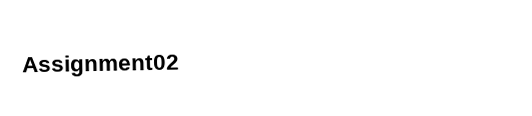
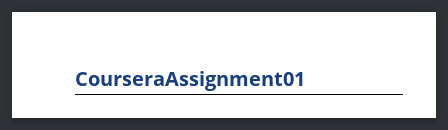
[21,53,180,78] Assignment02 -> [75,71,305,91] CourseraAssignment01

